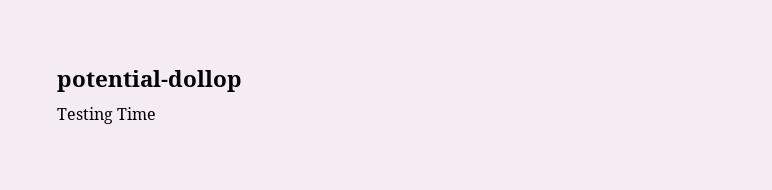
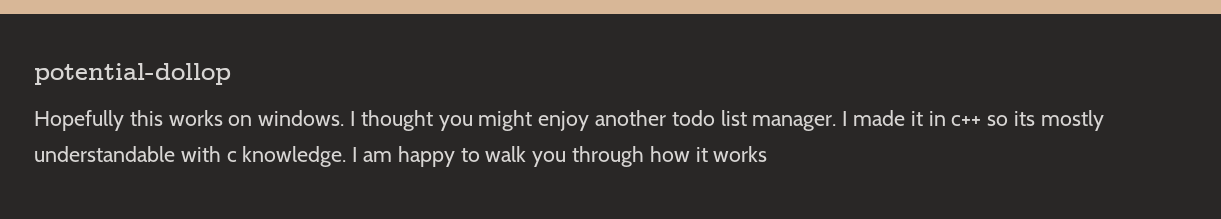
[57,107,157,124] Testing Time -> [34,110,1104,131] [34,146,768,167] Hopefully this works on windows. I thought you might enjoy another todo list manager. I made it in c++ so its mostly understandable with c knowledge. I am happy to walk you through how it works

